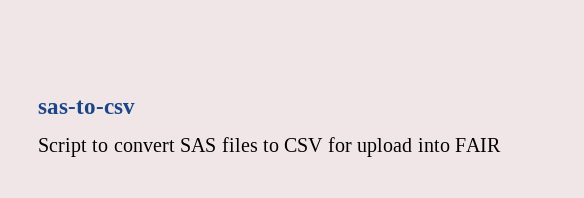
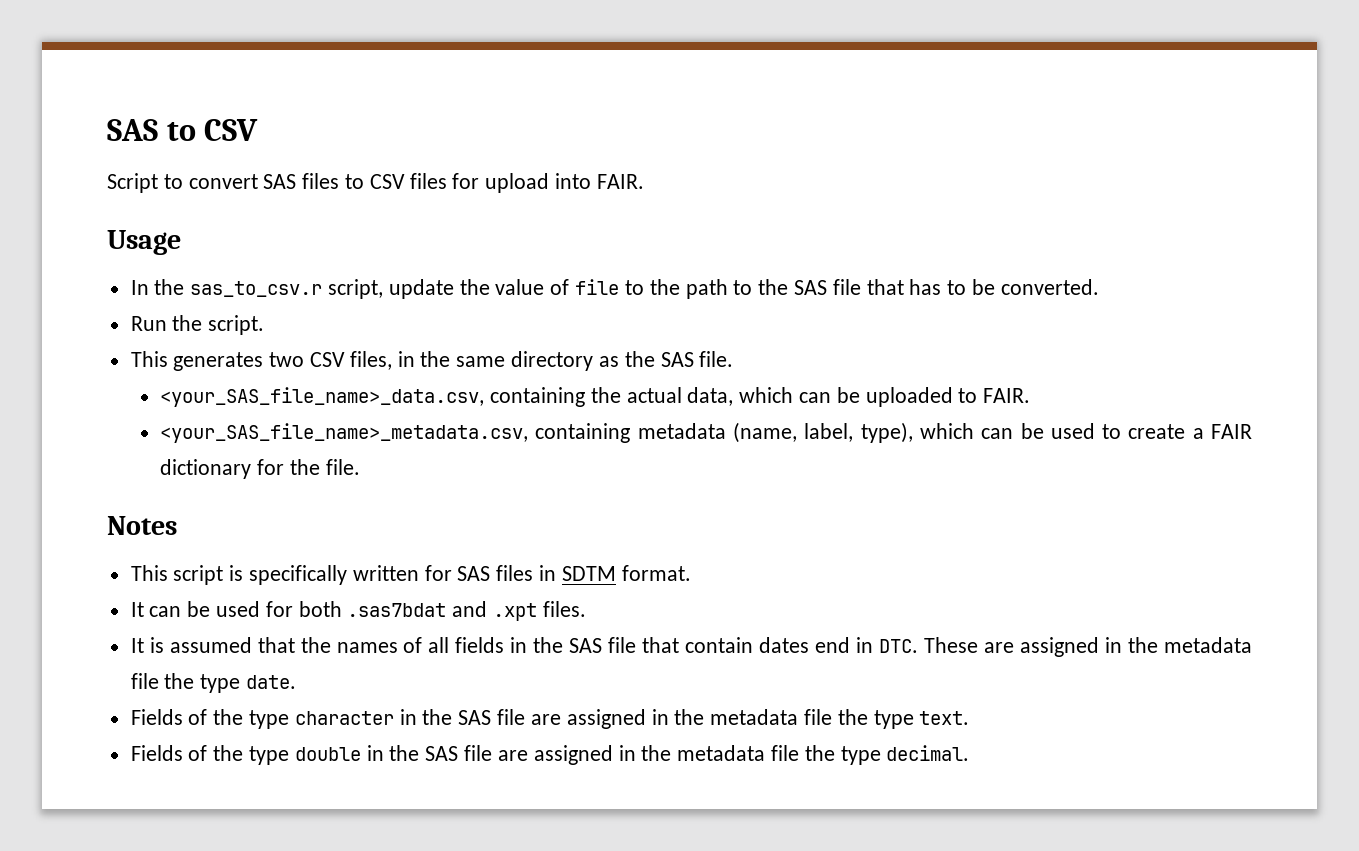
[38,100,135,114] sas-to-csv -> [107,119,259,141] SAS to CSV
(324, 145) none -> [409,173,447,189] files
[454,138,501,152] FAIR -> [596,174,644,189] [107,230,181,255] [130,279,1099,299] [130,315,265,335] [130,351,734,371] [160,387,1031,407] [160,422,1252,443] [160,459,360,479] [107,516,177,535] [130,565,691,585] [130,601,586,621] [130,637,1253,657] [130,673,297,693] [130,709,970,729] [130,745,970,765] FAIR. // Usage // In the sas_to_csv.r script, update the value of file to the path to the SAS file that has to be converted. // Run the script. // This generates two CSV files, in the same directory as the SAS file. // <your_SAS_file_name>_data.csv, containing the actual data, which can be uploaded to FAIR. // <your_SAS_file_name>_metadata.csv, containing metadata (name, label, type), which can be used to create a FAIR dictionary for the file. // Notes // This script is specifically written for SAS files in SDTM format. // It can be used for both .sas7bdat and .xpt files. // It is assumed that the names of all fields in the SAS file that contain dates end in DTC. These are assigned in the metadata file the type date. // Fields of the type character in the SAS file are assigned in the metadata file the type text. // Fields of the type double in the SAS file are assigned in the metadata file the type decimal.

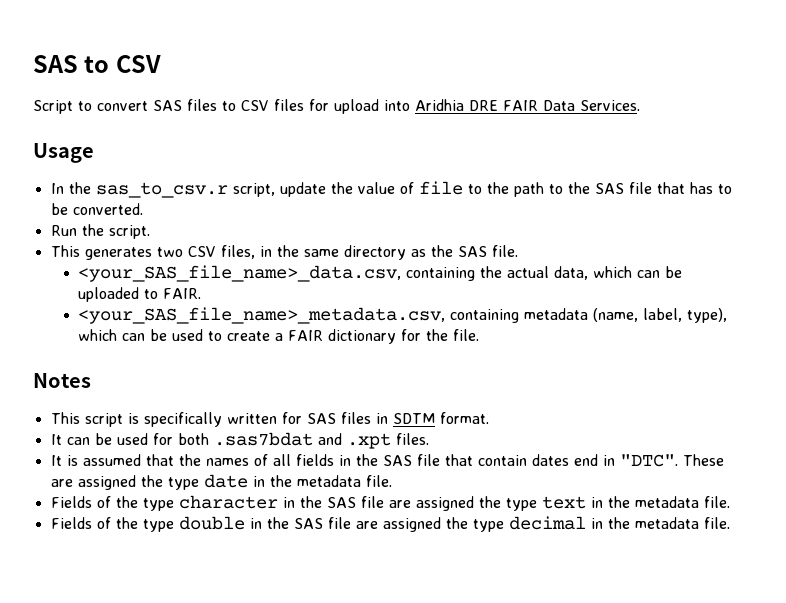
[596,174,644,189] FAIR. -> [415,99,640,111] Aridhia DRE FAIR Data Services.
[879,639,919,653] DTC. -> [619,454,678,467] "DTC".
[1105,637,1253,653] [130,673,297,693] in the metadata file the type date. -> [140,474,392,490] the type date in the metadata file.
[651,709,970,729] in the metadata file the type text. -> [478,496,730,511] the type text in the metadata file.
[618,745,970,765] in the metadata file the type decimal. -> [445,516,730,532] the type decimal in the metadata file.

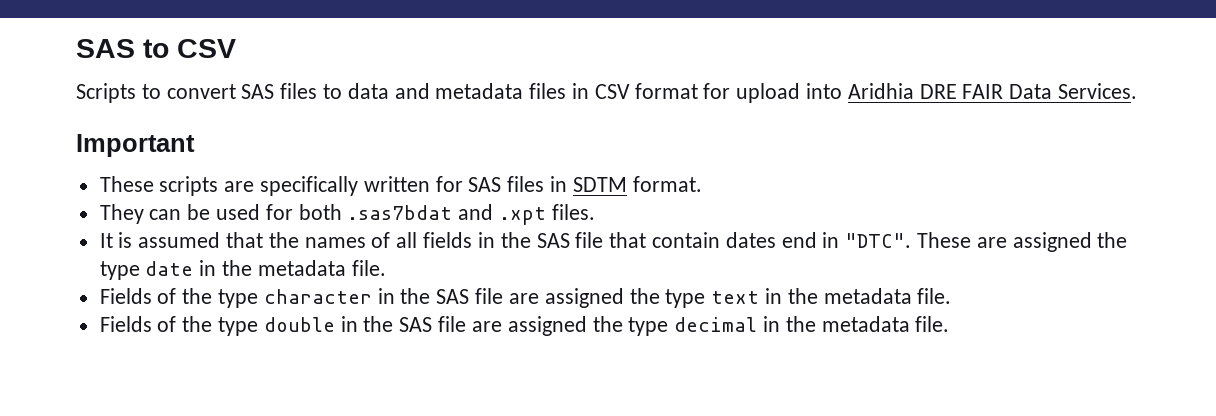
[33,100,73,114] Script -> [76,83,136,103] Scripts
[241,99,304,111] CSV files -> [347,83,698,99] data and metadata files in CSV format
[33,143,94,163] [50,181,732,198] [50,203,143,215] [50,224,150,239] [50,245,518,260] [78,265,683,282] [78,287,202,302] [78,307,728,324] [78,329,480,344] [33,373,91,388] [50,412,139,427] Usage // In the sas_to_csv.r script, update the value of file to the path to the SAS file that has to be converted. // Run the script. // This generates two CSV files, in the same directory as the SAS file. // <your_SAS_file_name>_data.csv, containing the actual data, which can be uploaded to FAIR. // <your_SAS_file_name>_metadata.csv, containing metadata (name, label, type), which can be used to create a FAIR dictionary for the file. // Notes // This script is -> [76,134,195,157] [99,176,255,196] Important // These scripts are
[50,434,62,445] It -> [99,204,144,224] They

